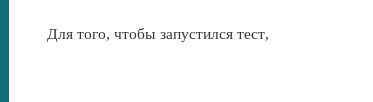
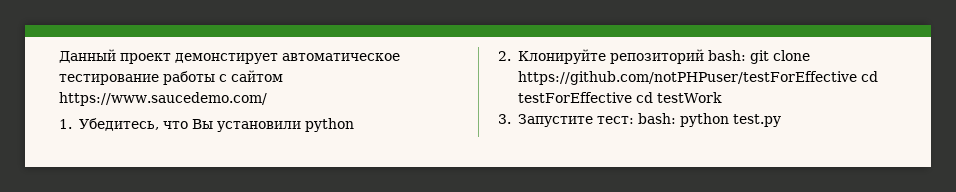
[47,28,269,42] Для того, чтобы запустился тест, -> [59,49,400,64] [59,70,283,85] [59,92,267,106] [59,118,354,132] [498,49,810,64] [517,71,878,85] [517,92,722,103] [498,113,781,127] Данный проект демонстирует автоматическое тестирование работы с сайтом https://www.saucedemo.com/ // 1. Убедитесь, что Вы установили python // 2. Клонируйте репозиторий bash: git clone https://github.com/notPHPuser/testForEffective cd testForEffective cd testWork // 3. Запустите тест: bash: python test.py

